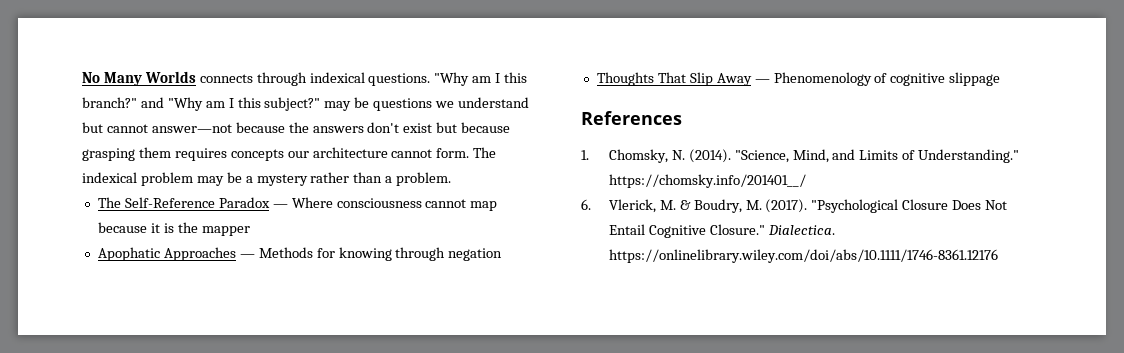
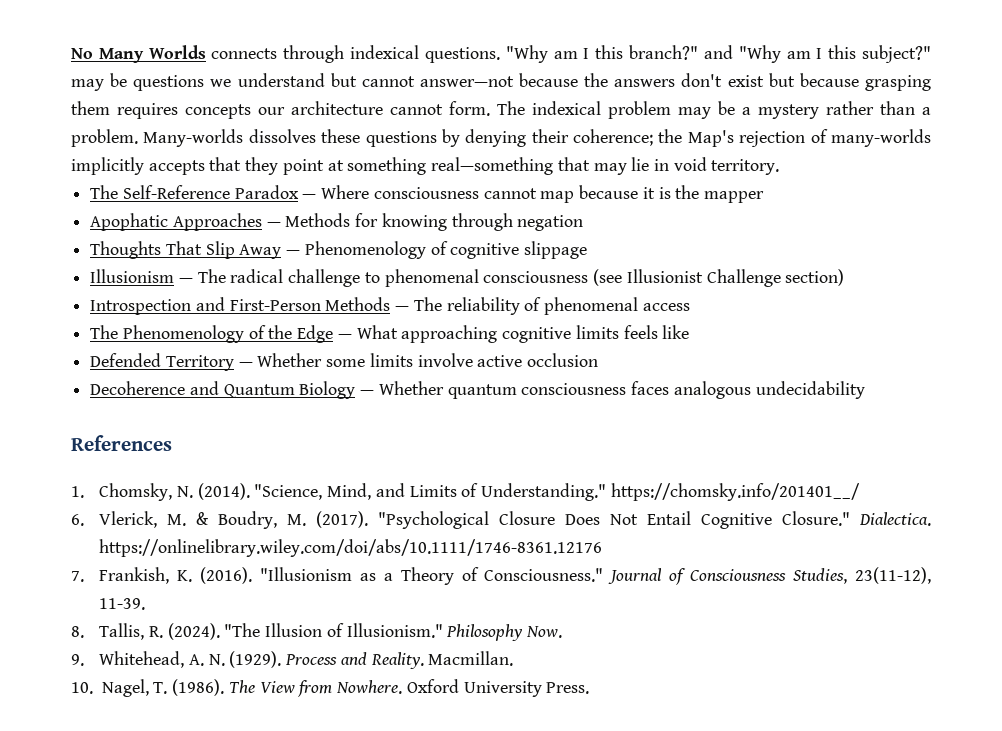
(452, 179) none -> [143,129,932,147] [71,157,780,175] Many-worlds dissolves these questions by denying their coherence; the Map's rejection of many-worlds implicitly accepts that they point at something real—something that may lie in void territory.
(1001, 79) none -> [90,269,845,287] [90,297,690,315] [90,325,690,343] [90,353,599,371] [90,381,865,399] // Illusionism — The radical challenge to phenomenal consciousness (see Illusionist Challenge section) // Introspection and First-Person Methods — The reliability of phenomenal access // The Phenomenology of the Edge — What approaching cognitive limits feels like // Defended Territory — Whether some limits involve active occlusion // Decoherence and Quantum Biology — Whether quantum consciousness faces analogous undecidability
(998, 256) none -> [71,567,932,585] [99,598,146,610] [71,623,563,641] [71,651,514,669] [71,679,590,697] // 7. Frankish, K. (2016). "Illusionism as a Theory of Consciousness." Journal of Consciousness Studies, 23(11-12), 11-39. // 8. Tallis, R. (2024). "The Illusion of Illusionism." Philosophy Now. // 9. Whitehead, A. N. (1929). Process and Reality. Macmillan. // 10. Nagel, T. (1986). The View from Nowhere. Oxford University Press.

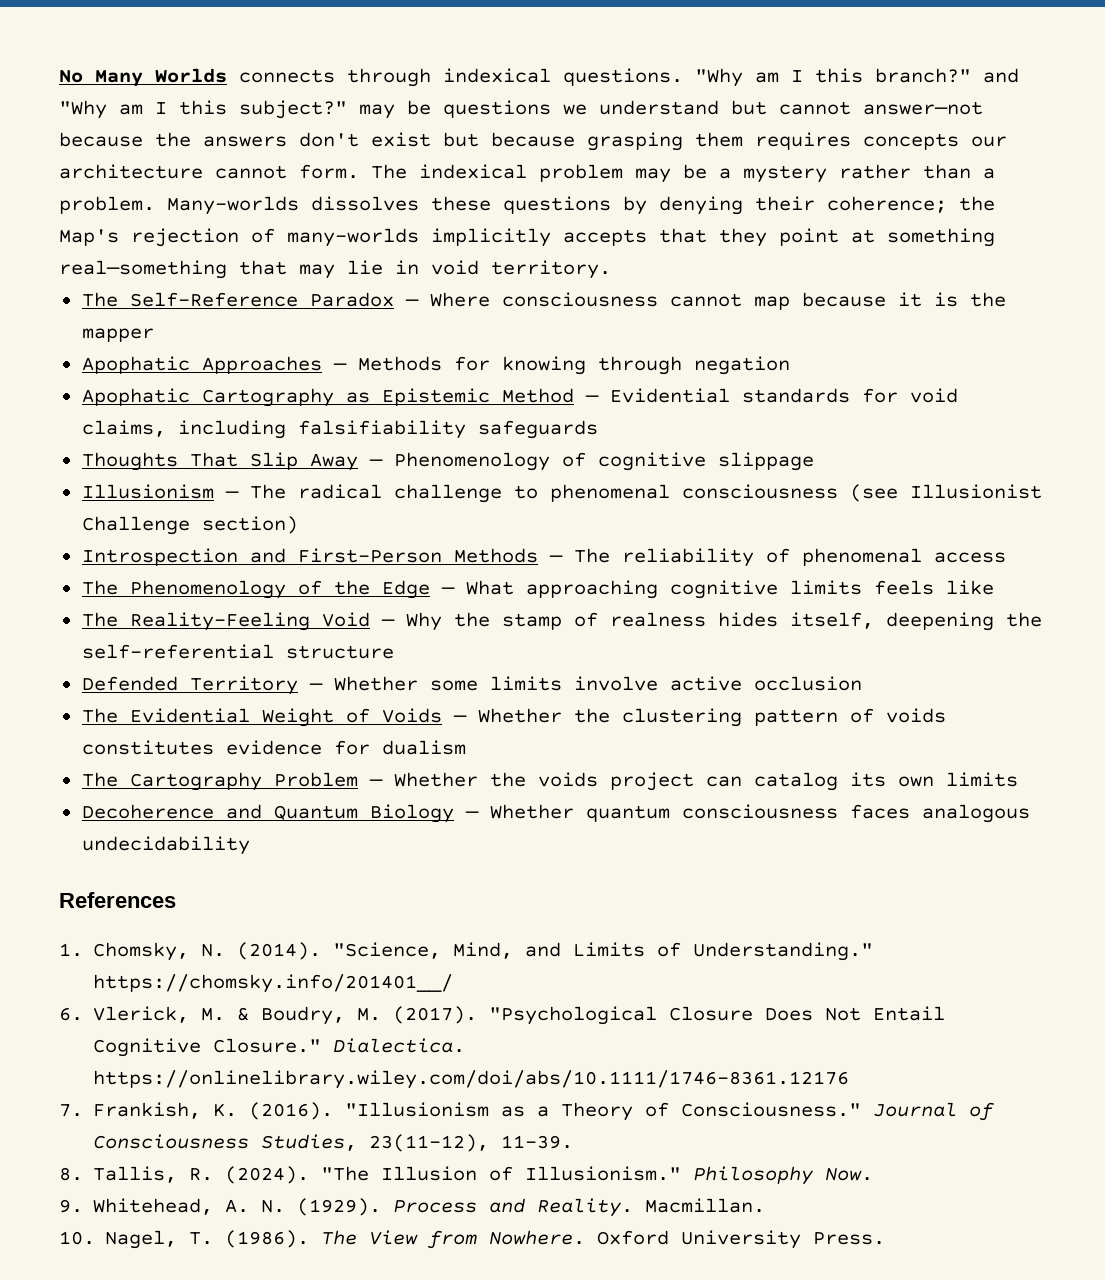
(584, 223) none -> [81,388,958,407] [81,420,598,439] // Apophatic Cartography as Epistemic Method — Evidential standards for void claims, including falsifiability safeguards
(690, 332) none -> [81,612,1042,631] [81,644,394,659] // The Reality-Feeling Void — Why the stamp of realness hides itself, deepening the self-referential structure
(599, 360) none -> [81,708,946,727] [81,740,466,755] [81,772,1018,791] // The Evidential Weight of Voids — Whether the clustering pattern of voids constitutes evidence for dualism // The Cartography Problem — Whether the voids project can catalog its own limits

